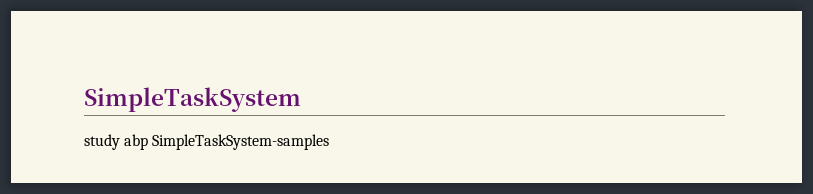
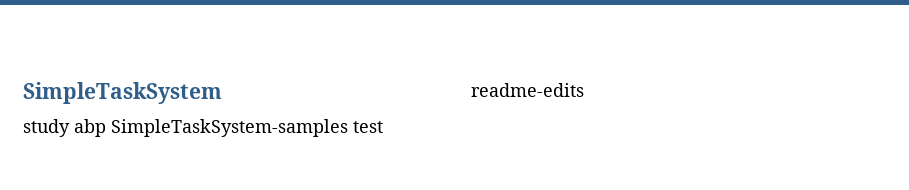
(330, 142) none -> [353,121,383,133] [471,83,584,97] test readme-edits

